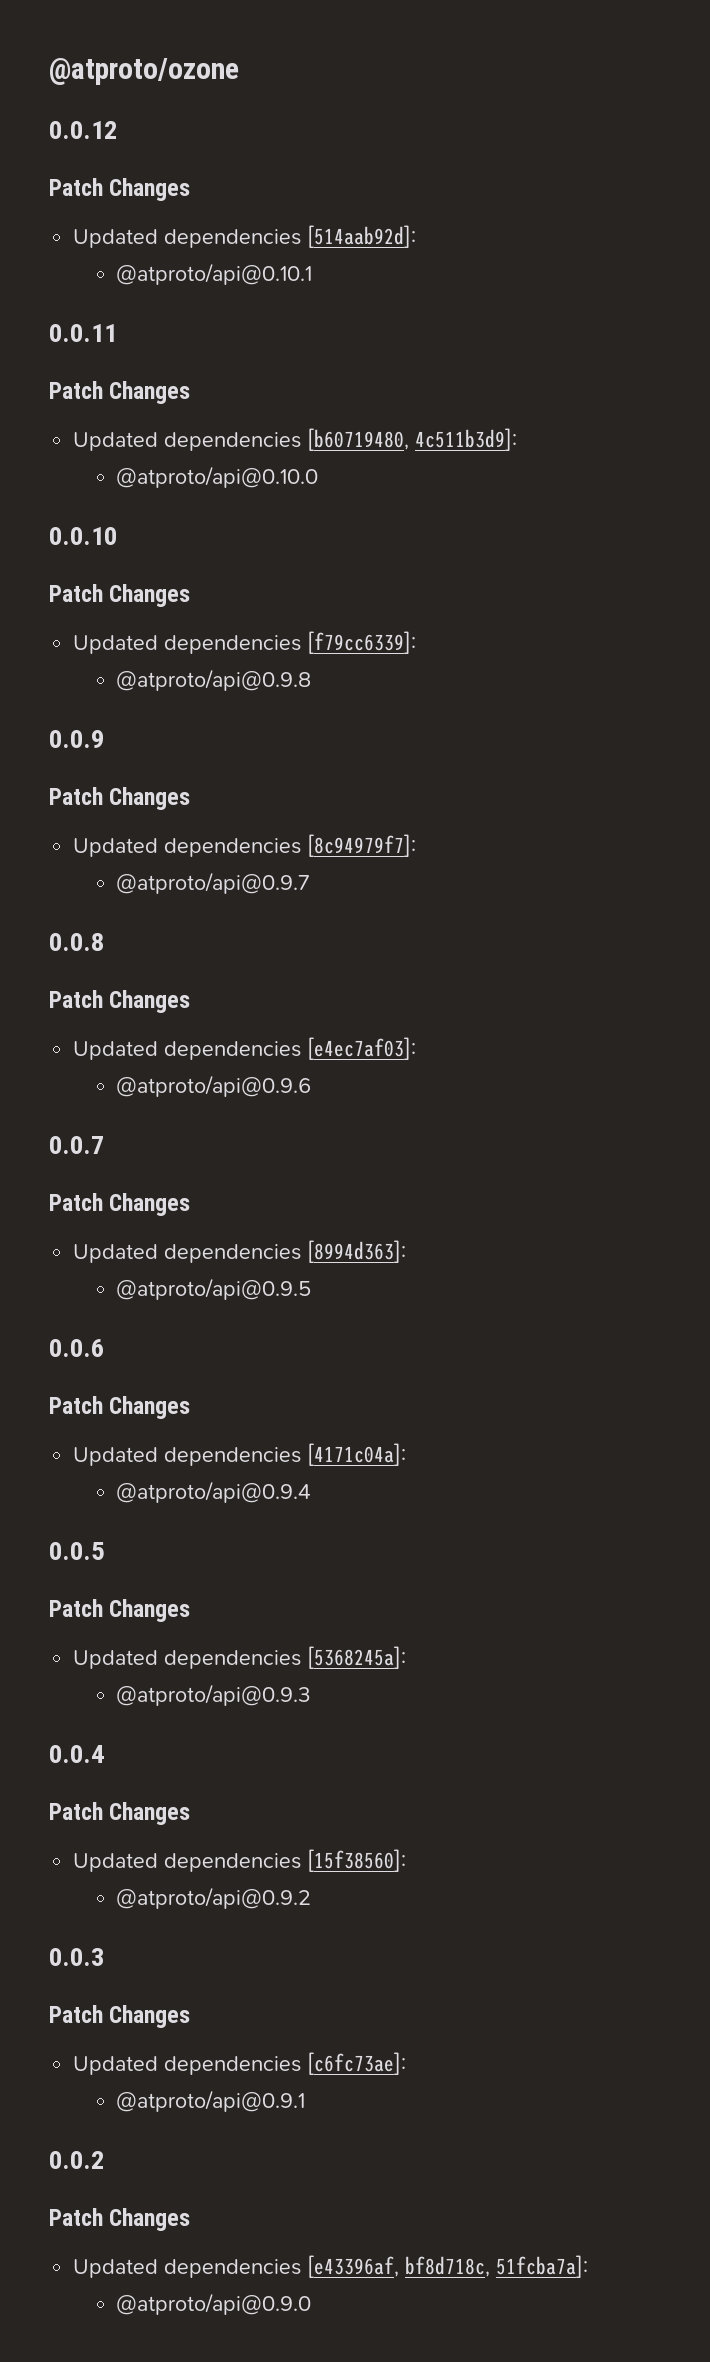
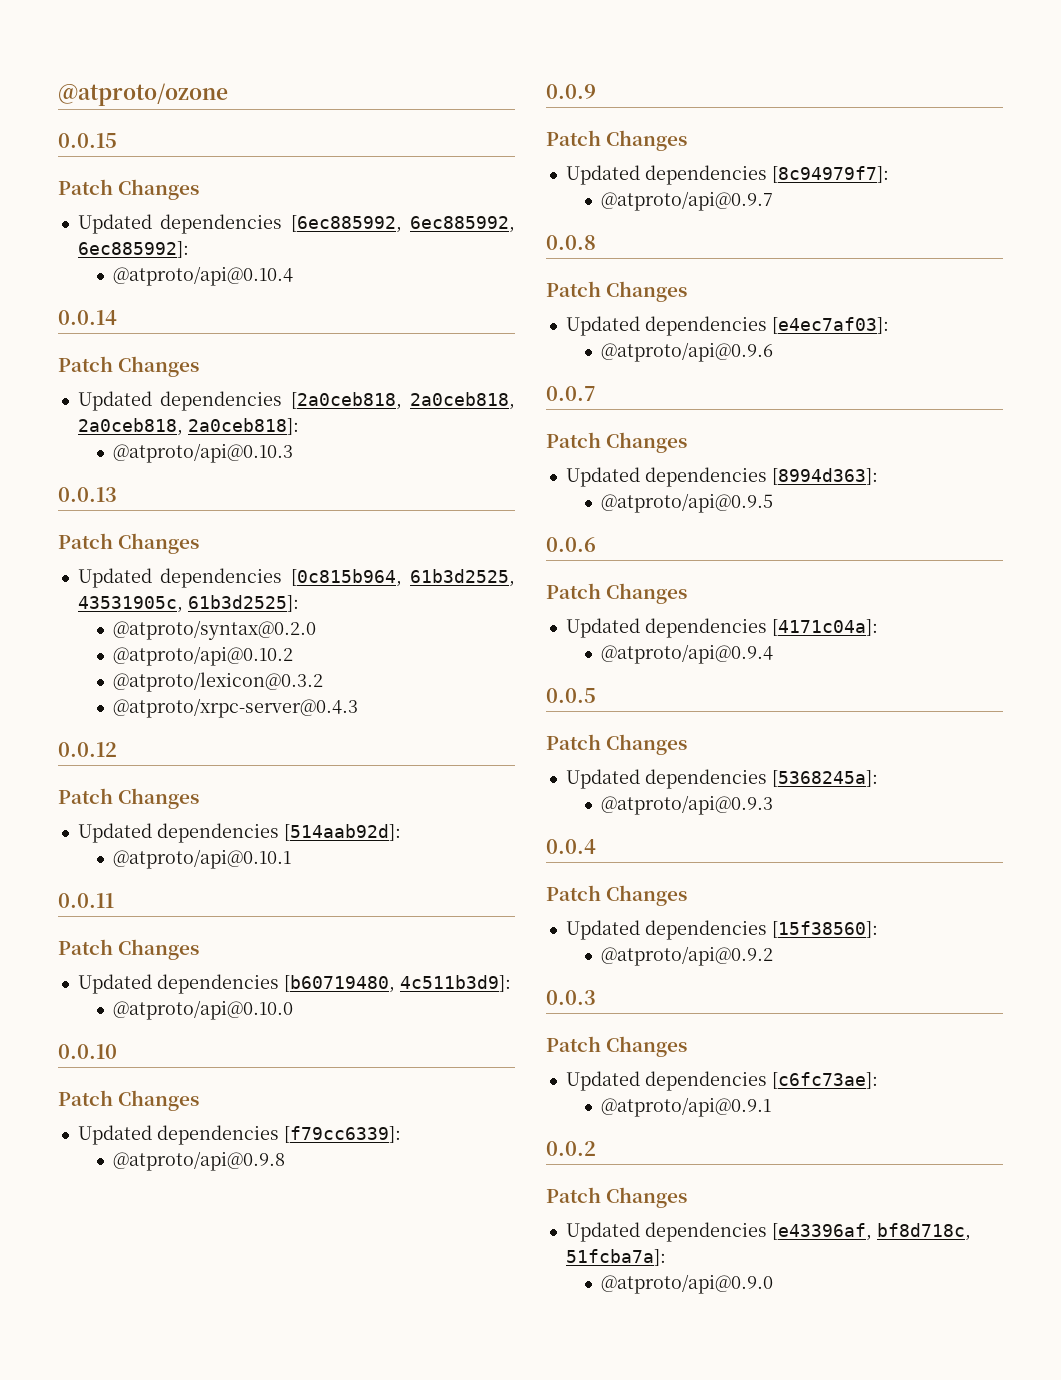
(239, 71) none -> [58,133,117,148] [58,179,200,200] [77,214,515,234] [77,241,189,258] [113,266,294,286] [58,310,117,325] [58,356,200,377] [77,391,515,411] [77,418,299,436] [113,443,294,463] [58,487,117,502] [58,533,200,554] [77,568,515,588] [77,595,299,613] [113,620,317,640] [113,646,294,666] [113,672,324,692] [113,698,359,718] // 0.0.15 // Patch Changes // Updated dependencies [6ec885992, 6ec885992, 6ec885992]: // @atproto/api@0.10.4 // 0.0.14 // Patch Changes // Updated dependencies [2a0ceb818, 2a0ceb818, 2a0ceb818, 2a0ceb818]: // @atproto/api@0.10.3 // 0.0.13 // Patch Changes // Updated dependencies [0c815b964, 61b3d2525, 43531905c, 61b3d2525]: // @atproto/syntax@0.2.0 // @atproto/api@0.10.2 // @atproto/lexicon@0.3.2 // @atproto/xrpc-server@0.4.3

